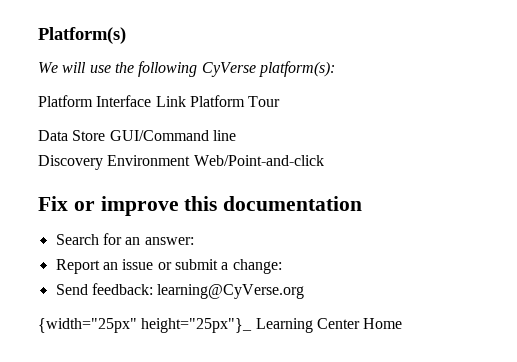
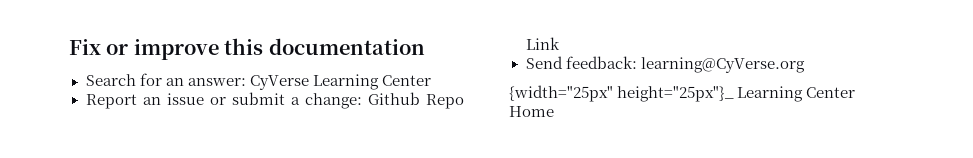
[38,27,126,44] [38,61,335,77] [38,95,281,107] [38,130,236,141] [38,155,324,170] Platform(s) // We will use the following CyVerse platform(s): // Platform Interface Link Platform Tour // Data Store GUI/Command line // Discovery Environment Web/Point-and-click // -> (69, 47) none
(194, 241) none -> [249,74,431,90] CyVerse Learning Center
(282, 266) none -> [367,92,464,109] [525,37,560,50] Github Repo Link

